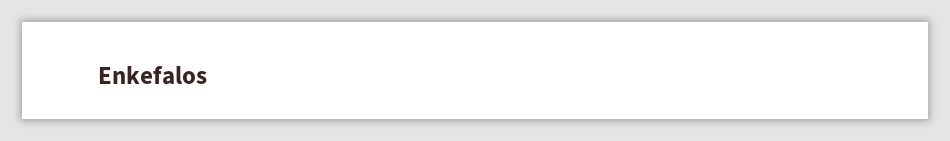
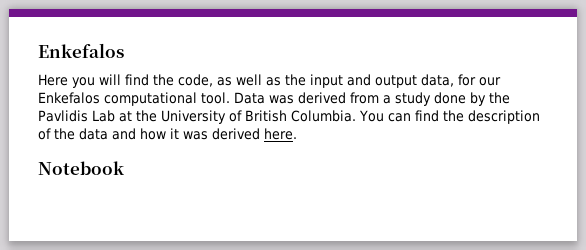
[98,66,207,85] Enkefalos -> [38,43,124,58] [38,74,501,88] [38,92,510,106] [38,110,540,124] [38,128,297,140] [38,161,124,175] Enkefalos // Here you will find the code, as well as the input and output data, for our Enkefalos computational tool. Data was derived from a study done by the Pavlidis Lab at the University of British Columbia. You can find the description of the data and how it was derived here. // Notebook

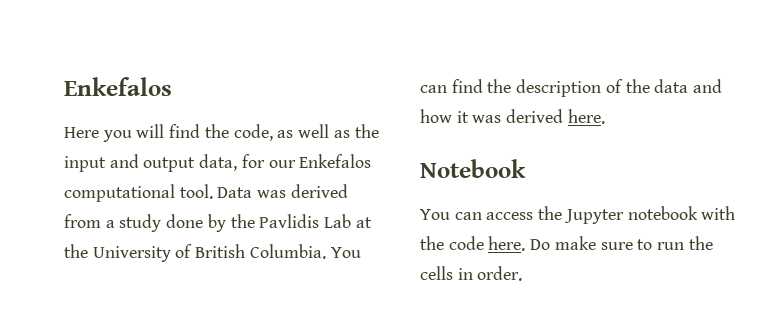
(124, 168) none -> [420,206,736,224] [420,236,713,251] [420,266,523,281] // You can access the Jupyter notebook with the code here. Do make sure to run the cells in order.

